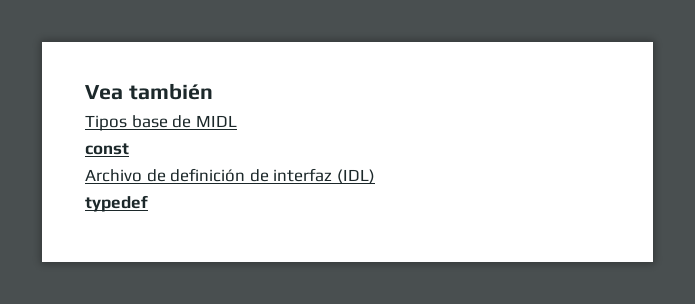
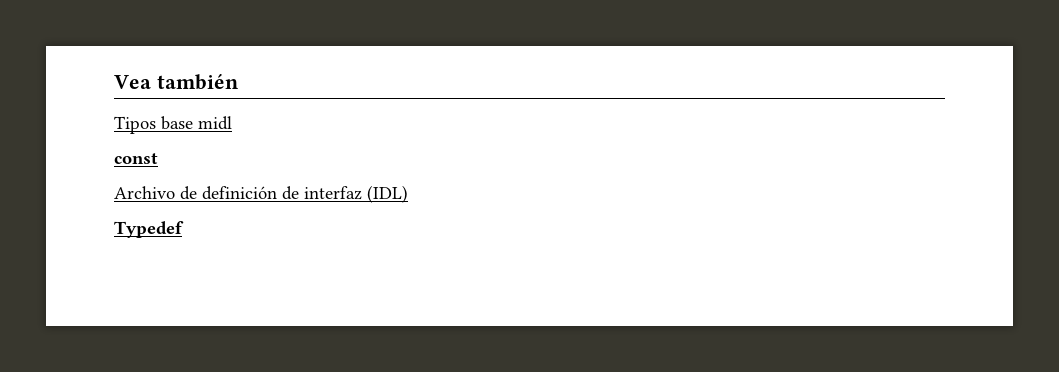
[172,115,237,128] de MIDL -> [198,116,232,130] midl
[85,195,148,212] typedef -> [114,221,184,238] Typedef

